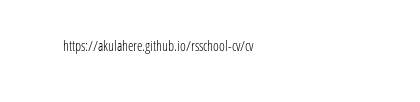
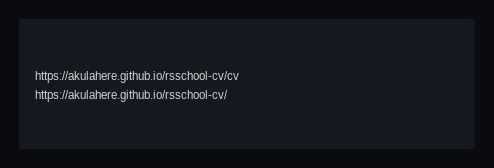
(254, 47) none -> [35,90,228,102] // https://akulahere.github.io/rsschool-cv/

